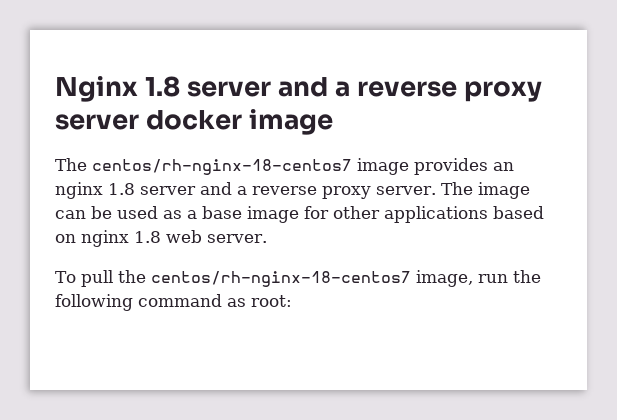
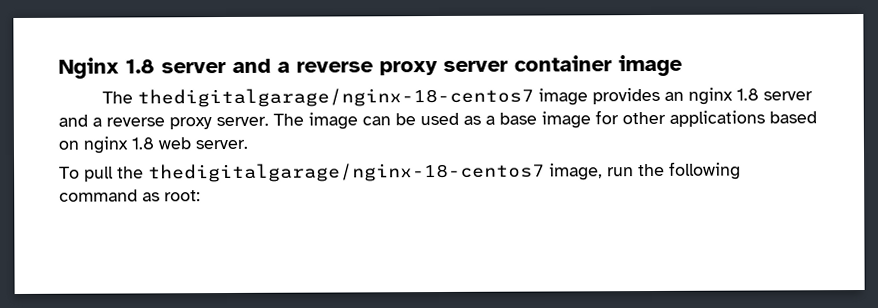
[146,110,243,130] docker -> [514,55,612,72] container
[92,159,352,175] centos/rh-nginx-18-centos7 -> [136,87,534,108] thedigitalgarage/nginx-18-centos7
[150,271,411,287] centos/rh-nginx-18-centos7 -> [148,162,545,183] thedigitalgarage/nginx-18-centos7

